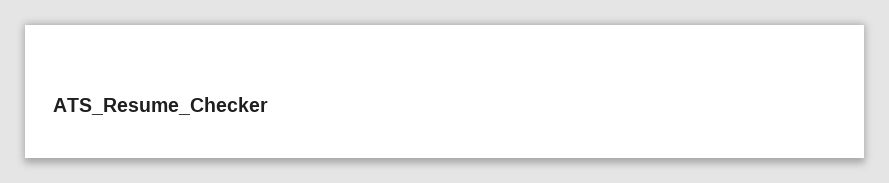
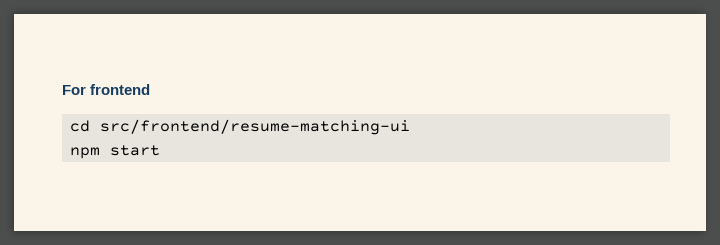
[53,97,268,115] ATS_Resume_Checker -> [62,84,151,95] [70,119,411,135] [70,145,161,159] For frontend // cd src/frontend/resume-matching-ui // npm start

